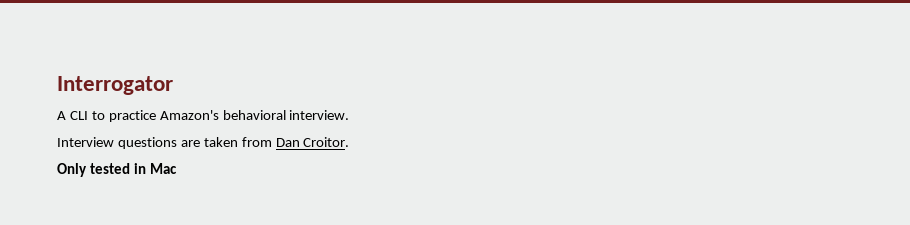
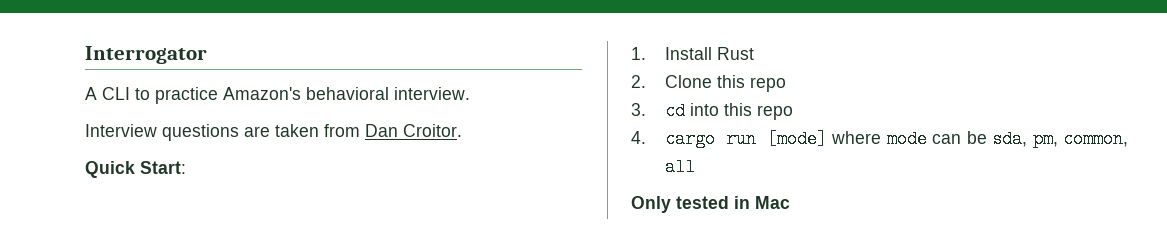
(350, 142) none -> [85,161,186,178] [631,47,755,60] [631,75,787,92] [631,102,794,120] [631,130,1128,148] [665,158,696,176] // Quick Start: // 1. Install Rust // 2. Clone this repo // 3. cd into this repo // 4. cargo run [mode] where mode can be sda, pm, common, all

